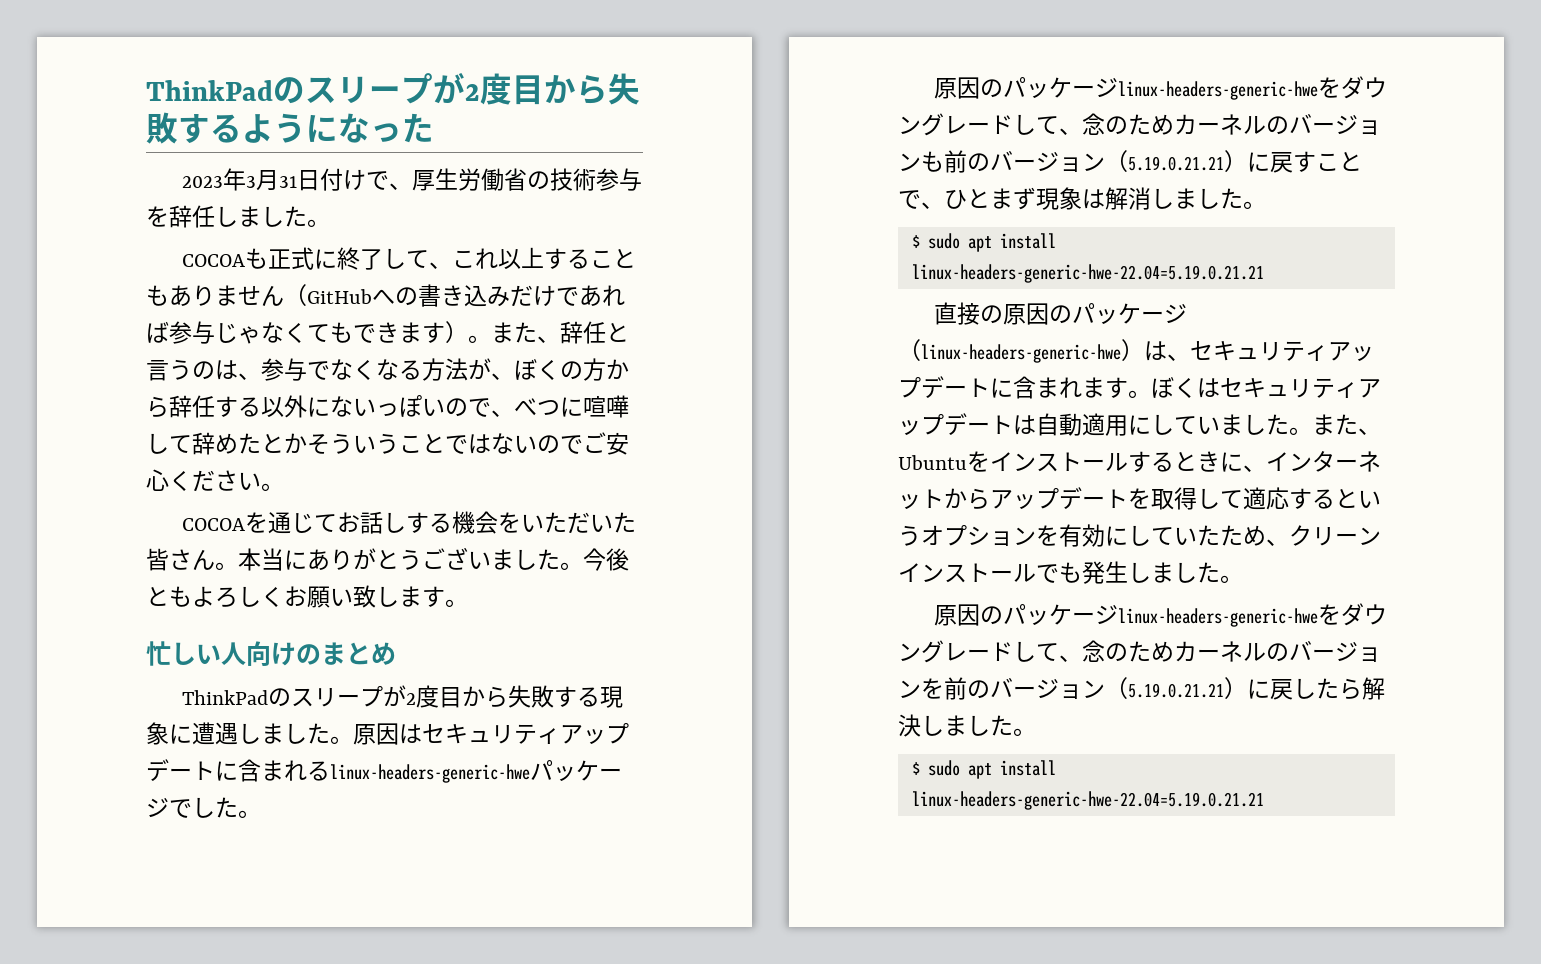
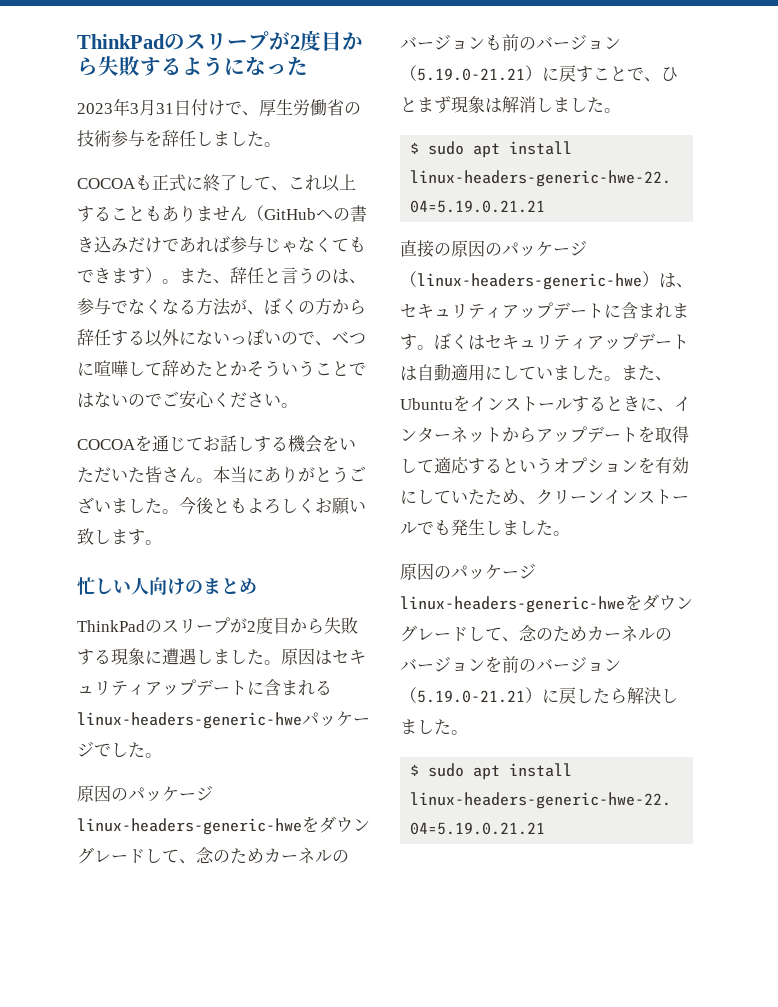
[1128,156,1224,171] 5.19.0.21.21 -> [417,68,525,81] 5.19.0-21.21
[1128,683,1224,698] 5.19.0.21.21 -> [417,690,525,703] 5.19.0-21.21

